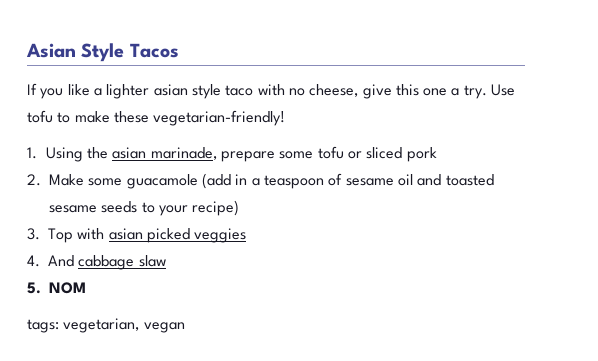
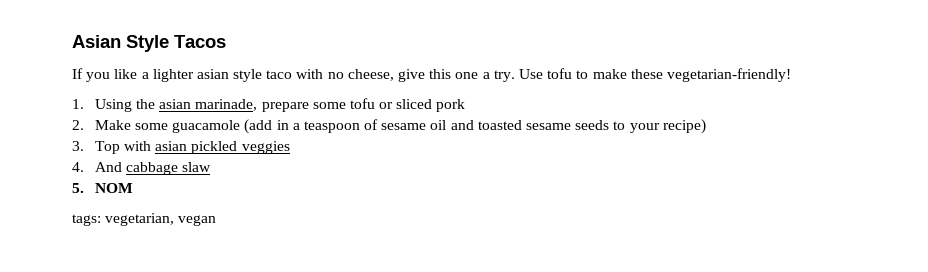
[146,228,190,243] picked -> [191,141,238,154] pickled

